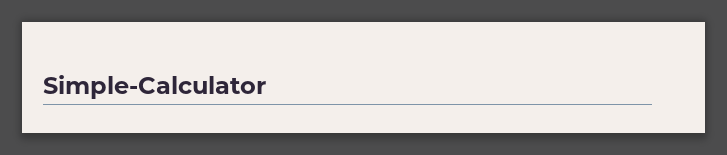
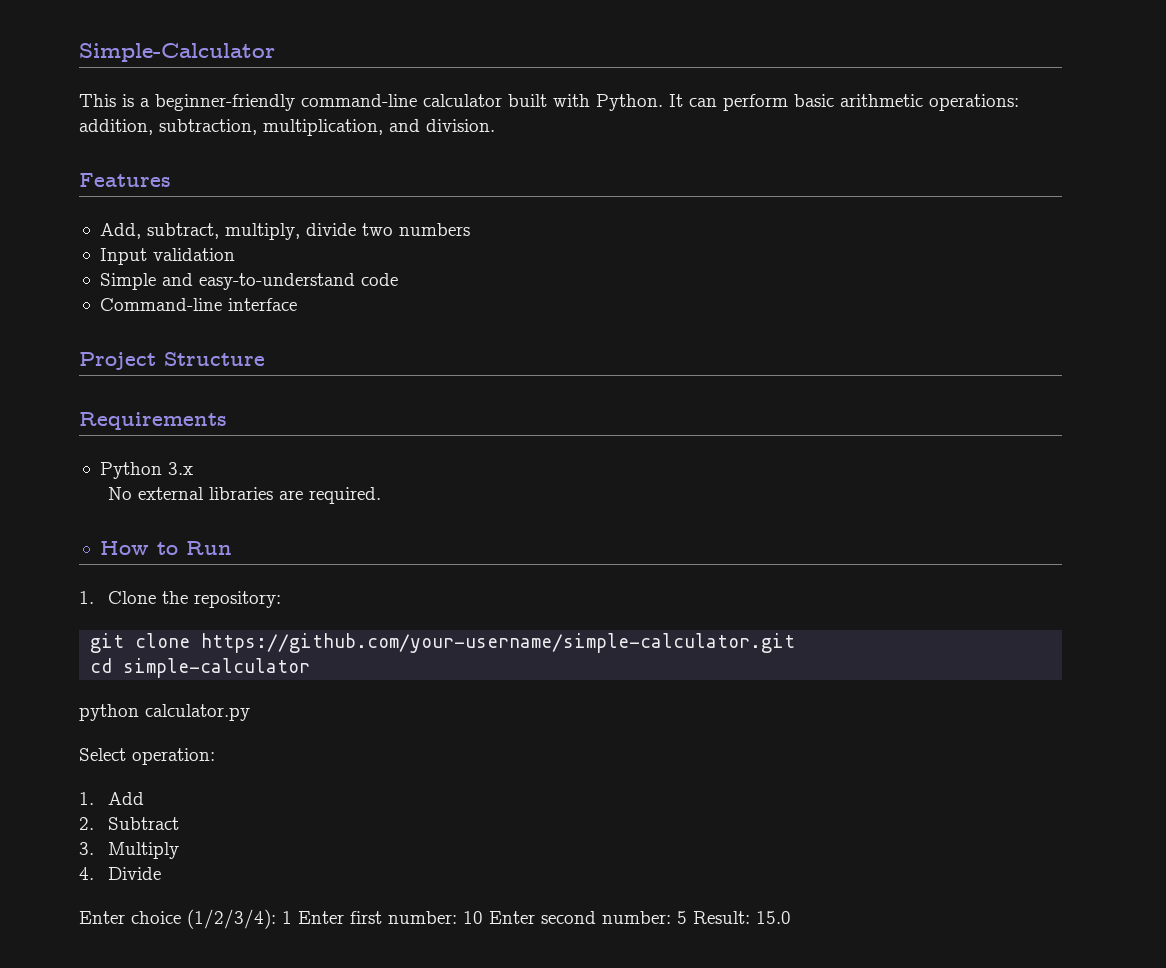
(266, 87) none -> [79,94,1019,111] [79,119,495,136] [79,173,171,187] [99,223,470,240] [99,248,235,265] [99,273,398,290] [99,298,297,311] [79,352,265,370] [79,412,227,430] [99,462,193,479] [107,487,381,504] [99,541,232,555] [79,591,281,608] [90,633,796,653] [90,658,311,678] [79,704,250,721] [79,748,215,765] [79,792,144,805] [79,817,179,830] [79,842,179,859] [79,867,161,880] [79,909,791,929] // This is a beginner-friendly command-line calculator built with Python. It can perform basic arithmetic operations: addition, subtraction, multiplication, and division. // Features // Add, subtract, multiply, divide two numbers // Input validation // Simple and easy-to-understand code // Command-line interface // Project Structure // Requirements // Python 3.x // No external libraries are required. // How to Run // 1. Clone the repository: // git clone https://github.com/your-username/simple-calculator.git // cd simple-calculator // python calculator.py // Select operation: // 1. Add // 2. Subtract // 3. Multiply // 4. Divide // Enter choice (1/2/3/4): 1 Enter first number: 10 Enter second number: 5 Result: 15.0

